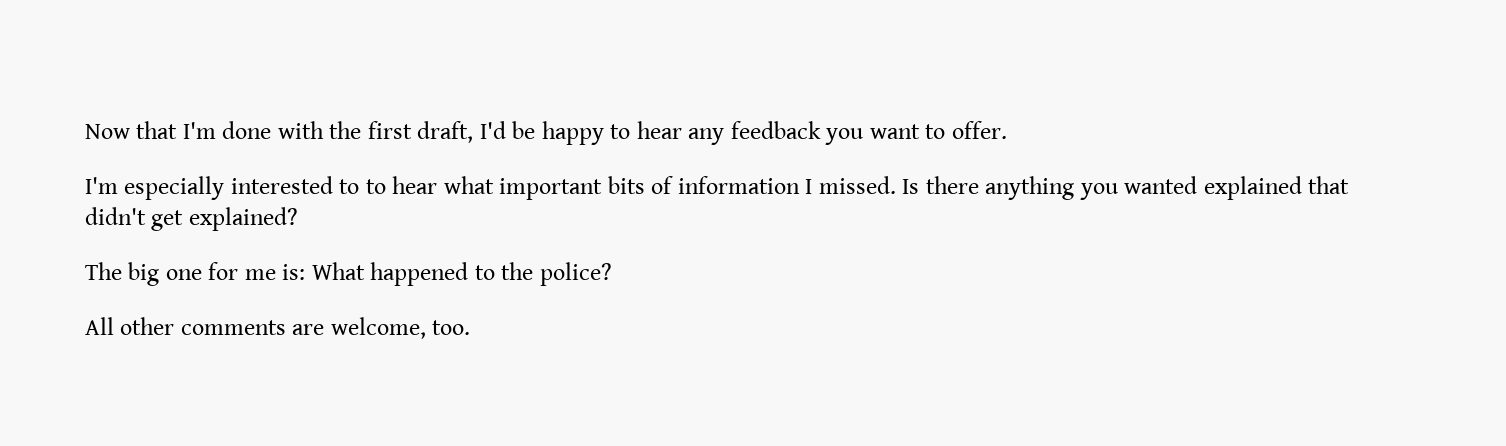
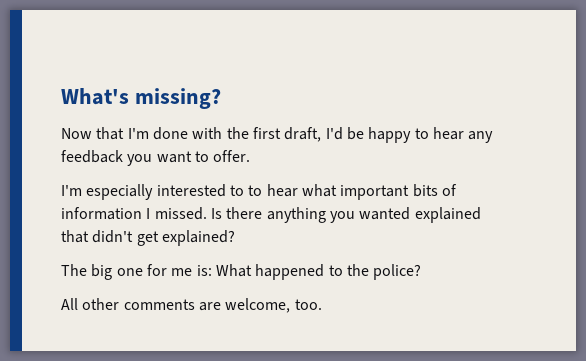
(85, 131) none -> [61,88,221,109] What's missing? //

